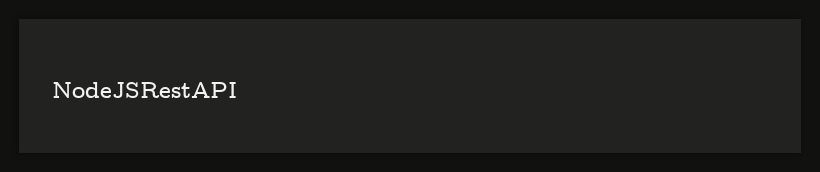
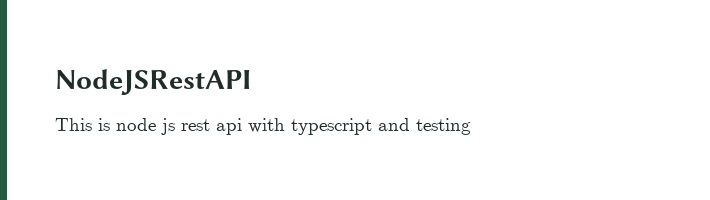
(237, 90) none -> [55,118,471,135] // This is node js rest api with typescript and testing

